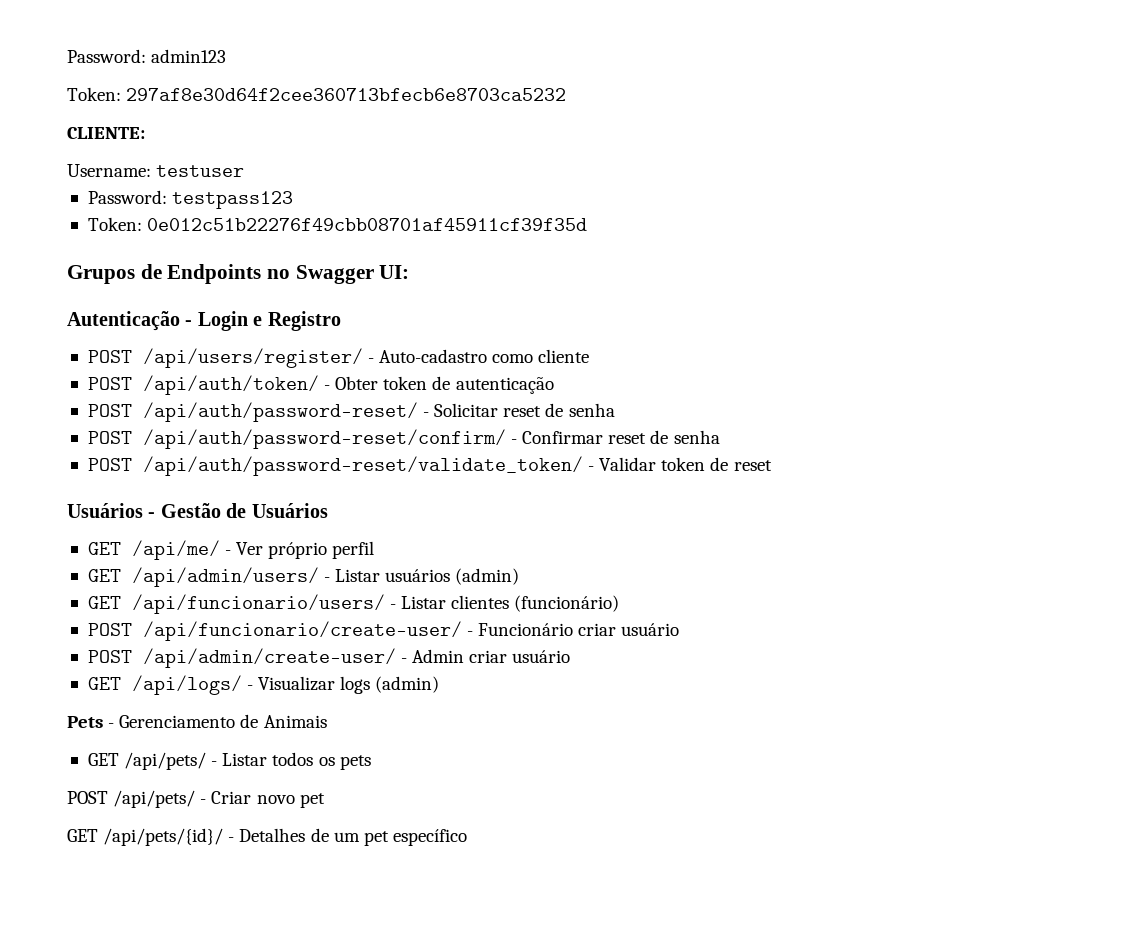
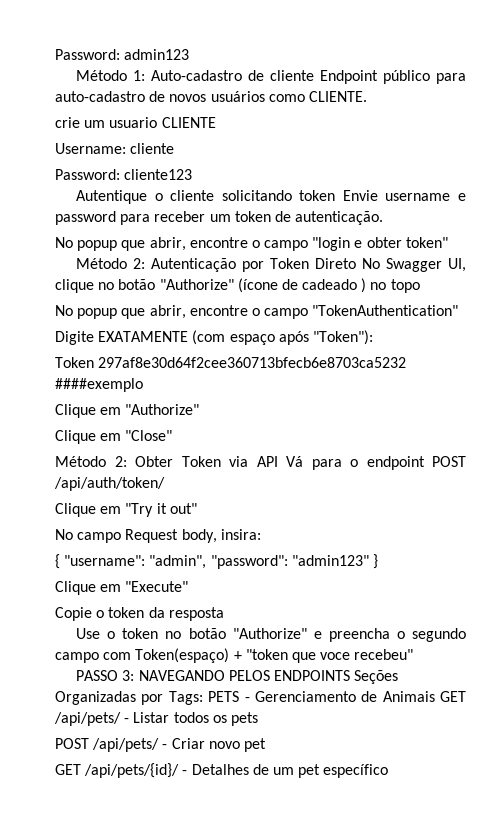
[67,87,567,101] [67,127,145,139] Token: 297af8e30d64f2cee360713bfecb6e8703ca5232 // CLIENTE: -> [76,70,467,84] [55,91,367,102] [55,117,216,128] Método 1: Auto-cadastro de cliente Endpoint público para auto-cadastro de novos usuários como CLIENTE. // crie um usuario CLIENTE
[156,165,245,177] [87,190,294,209] [87,217,588,231] [67,264,410,284] [67,311,341,331] [87,348,590,368] [87,375,554,395] [87,402,615,422] [87,429,720,449] [87,456,772,476] [67,503,328,518] [87,540,375,560] [87,567,520,587] [87,594,620,614] [87,621,680,641] [87,648,571,668] [87,675,440,695] [67,716,103,728] testuser // Password: testpass123 // Token: 0e012c51b22276f49cbb08701af45911cf39f35d // Grupos de Endpoints no Swagger UI: // Autenticação - Login e Registro // POST /api/users/register/ - Auto-cadastro como cliente // POST /api/auth/token/ - Obter token de autenticação // POST /api/auth/password-reset/ - Solicitar reset de senha // POST /api/auth/password-reset/confirm/ - Confirmar reset de senha // POST /api/auth/password-reset/validate_token/ - Validar token de reset // Usuários - Gestão de Usuários // GET /api/me/ - Ver próprio perfil // GET /api/admin/users/ - Listar usuários (admin) // GET /api/funcionario/users/ - Listar clientes (funcionário) // POST /api/funcionario/create-user/ - Funcionário criar usuário // POST /api/admin/create-user/ - Admin criar usuário // GET /api/logs/ - Visualizar logs (admin) // Pets -> [130,143,175,154] [55,169,193,180] [76,190,466,204] [55,211,384,225] [55,237,448,251] [76,258,467,272] [55,278,420,293] [55,305,459,319] [55,330,373,345] [55,357,407,368] [55,378,143,392] [55,404,200,418] [55,430,173,444] [55,456,466,470] [54,477,165,491] [55,503,197,517] [55,529,261,543] [55,554,378,569] [55,581,189,595] [55,607,224,621] [76,628,466,642] [55,648,414,663] [76,670,399,684] [55,691,240,705] cliente // Password: cliente123 // Autentique o cliente solicitando token Envie username e password para receber um token de autenticação. // No popup que abrir, encontre o campo "login e obter token" // Método 2: Autenticação por Token Direto No Swagger UI, clique no botão "Authorize" (ícone de cadeado ) no topo // No popup que abrir, encontre o campo "TokenAuthentication" // Digite EXATAMENTE (com espaço após "Token"): // Token 297af8e30d64f2cee360713bfecb6e8703ca5232 ####exemplo // Clique em "Authorize" // Clique em "Close" // Método 2: Obter Token via API Vá para o endpoint POST /api/auth/token/ // Clique em "Try it out" // No campo Request body, insira: // { "username": "admin", "password": "admin123" } // Clique em "Execute" // Copie o token da resposta // Use o token no botão "Authorize" e preencha o segundo campo com Token(espaço) + "token que voce recebeu" // PASSO 3: NAVEGANDO PELOS ENDPOINTS Seções Organizadas por Tags: PETS
(327, 721) // -> (435, 696) none

